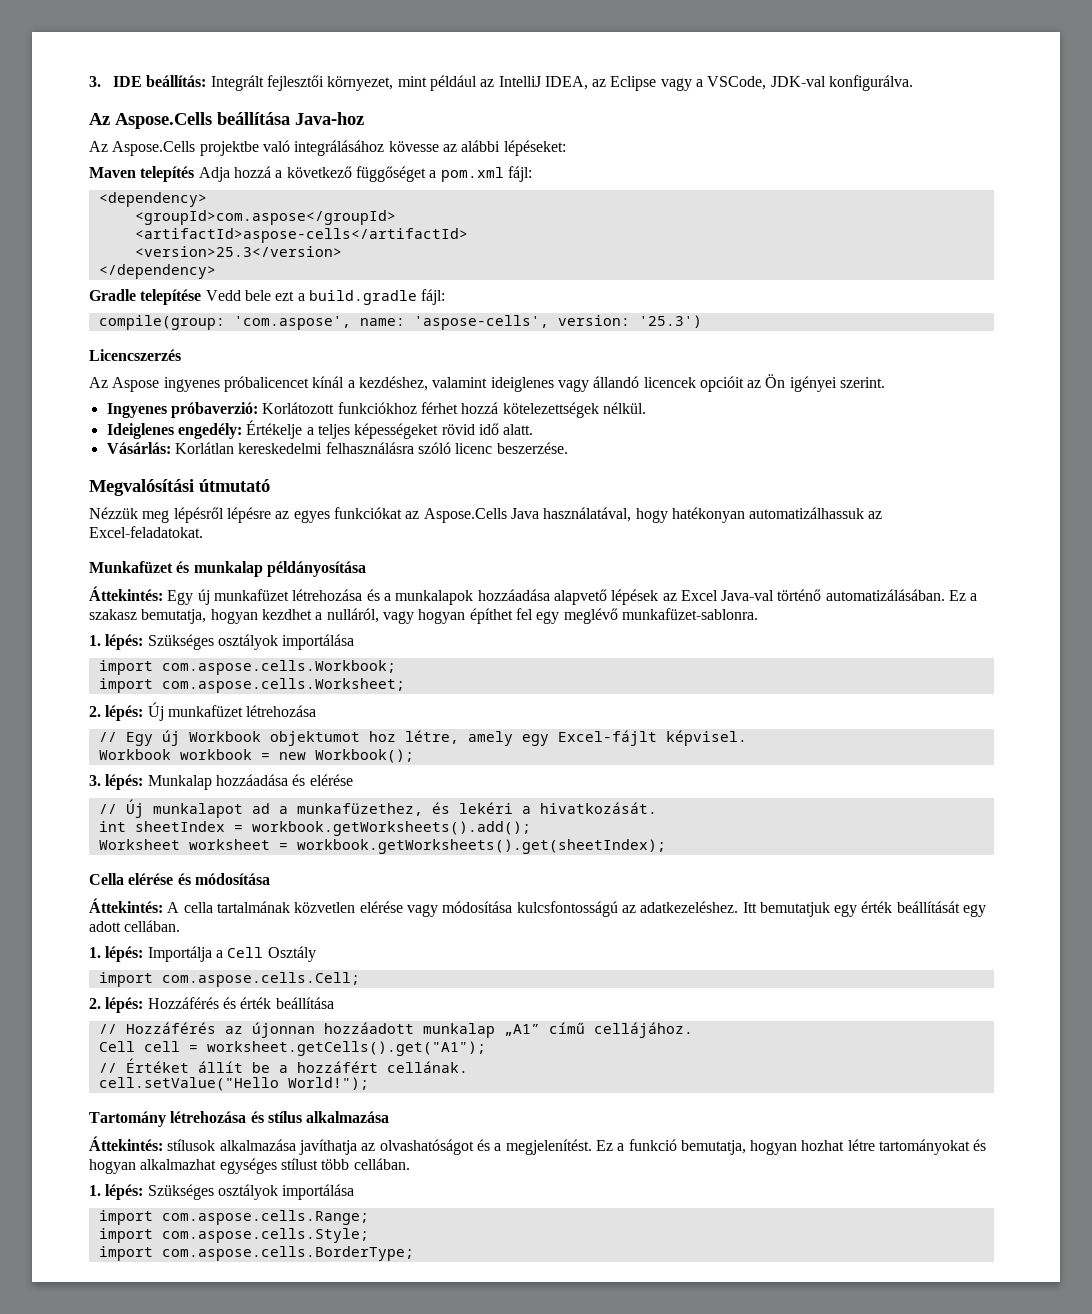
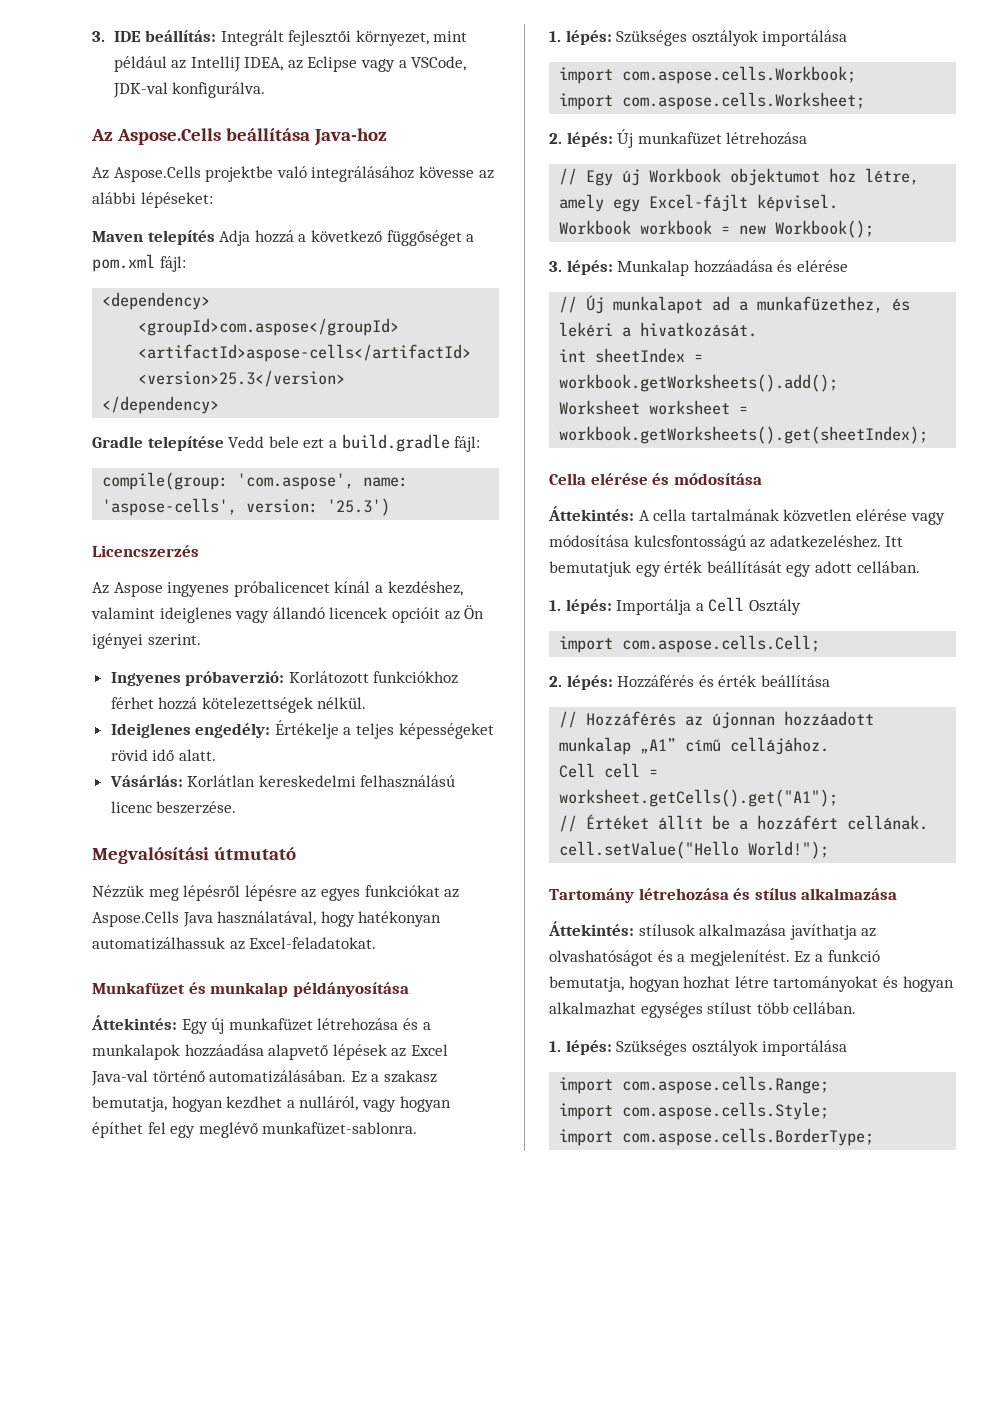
[325,442,451,454] felhasználásra szóló -> [360,775,456,788] felhasználású

